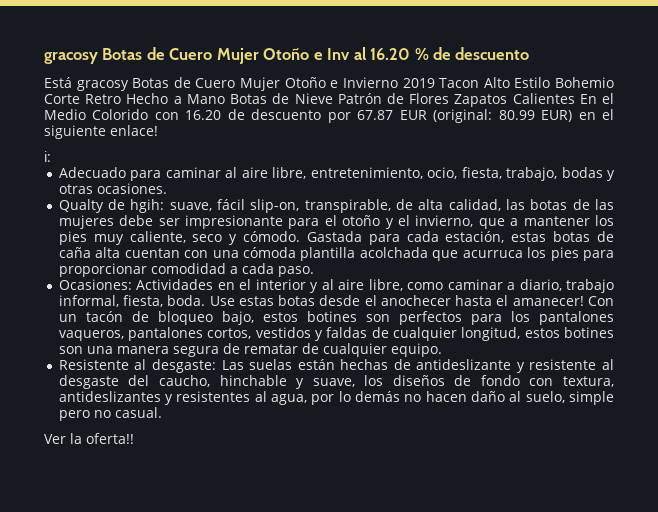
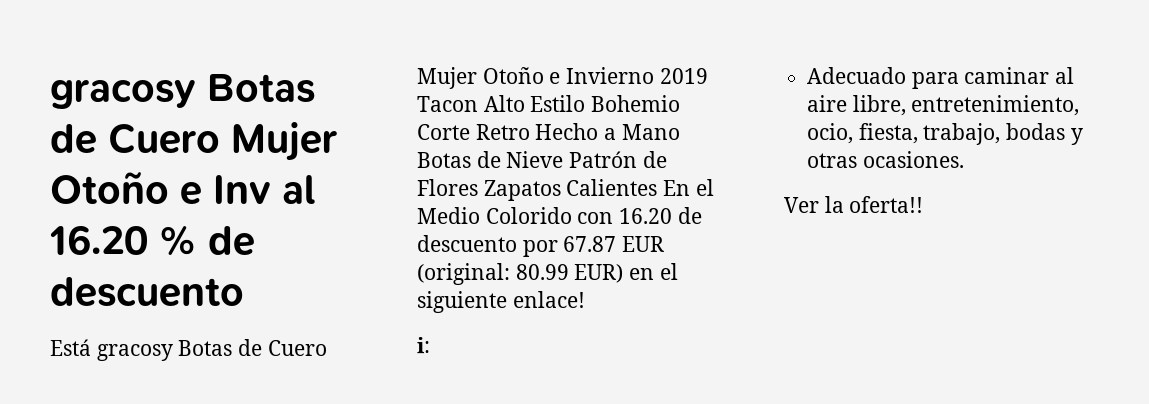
[58,199,615,213] [58,215,614,229] [58,231,614,245] [58,247,615,261] [58,263,314,277] [58,279,614,293] [58,295,614,307] [58,311,614,325] [58,327,614,341] [58,343,442,357] [58,359,614,373] [58,375,614,389] [58,391,615,405] [58,407,162,421] // Qualty de hgih: suave, fácil slip-on, transpirable, de alta calidad, las botas de las mujeres debe ser impresionante para el otoño y el invierno, que a mantener los pies muy caliente, seco y cómodo. Gastada para cada estación, estas botas de caña alta cuentan con una cómoda plantilla acolchada que acurruca los pies para proporcionar comodidad a cada paso. // Ocasiones: Actividades en el interior y al aire libre, como caminar a diario, trabajo informal, fiesta, boda. Use estas botas desde el anochecer hasta el amanecer! Con un tacón de bloqueo bajo, estos botines son perfectos para los pantalones vaqueros, pantalones cortos, vestidos y faldas de cualquier longitud, estos botines son una manera segura de rematar de cualquier equipo. // Resistente al desgaste: Las suelas están hechas de antideslizante y resistente al desgaste del caucho, hinchable y suave, los diseños de fondo con textura, antideslizantes y resistentes al agua, por lo demás no hacen daño al suelo, simple pero no casual. -> (964, 159) none

